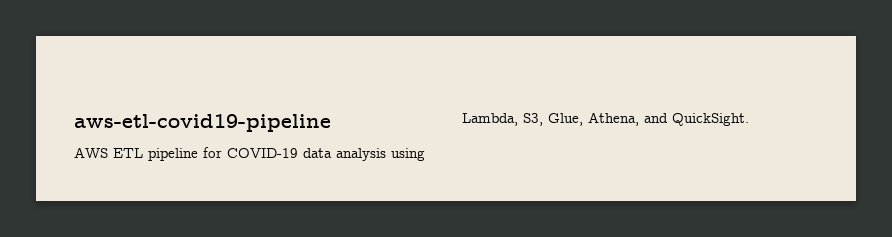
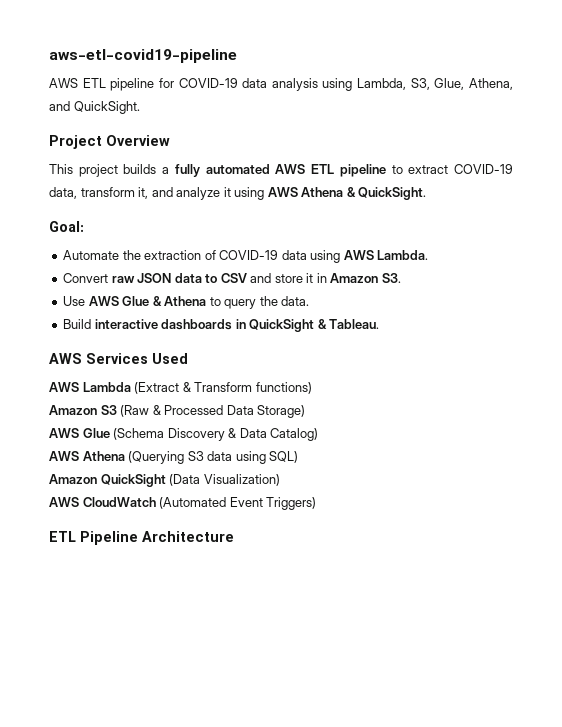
(749, 119) none -> [49,135,170,149] [49,164,513,177] [49,187,427,200] [49,221,84,232] [63,250,429,263] [63,273,401,283] [63,296,310,309] [63,319,380,332] [49,353,188,364] [49,382,312,394] [49,405,306,418] [49,428,319,441] [49,451,299,464] [49,474,280,487] [49,497,317,510] [49,531,234,545] // Project Overview // This project builds a fully automated AWS ETL pipeline to extract COVID-19 data, transform it, and analyze it using AWS Athena & QuickSight. // Goal: // Automate the extraction of COVID-19 data using AWS Lambda. // Convert raw JSON data to CSV and store it in Amazon S3. // Use AWS Glue & Athena to query the data. // Build interactive dashboards in QuickSight & Tableau. // AWS Services Used // AWS Lambda (Extract & Transform functions) // Amazon S3 (Raw & Processed Data Storage) // AWS Glue (Schema Discovery & Data Catalog) // AWS Athena (Querying S3 data using SQL) // Amazon QuickSight (Data Visualization) // AWS CloudWatch (Automated Event Triggers) // ETL Pipeline Architecture

